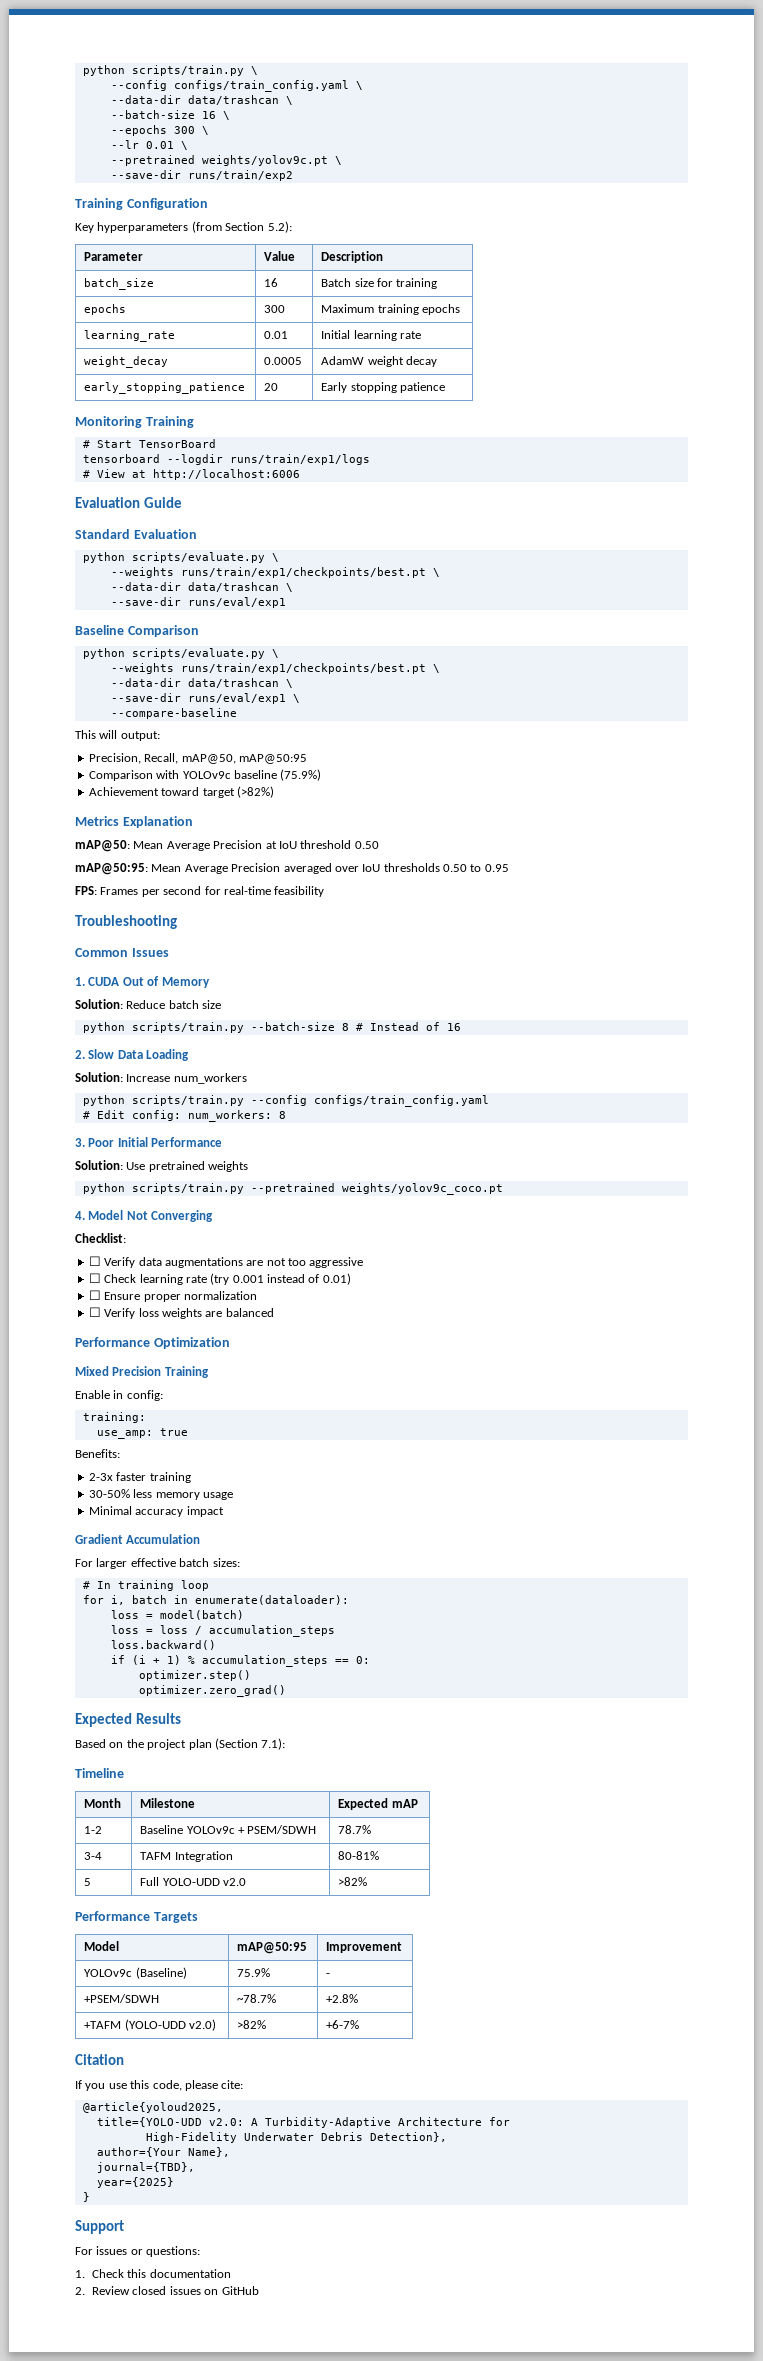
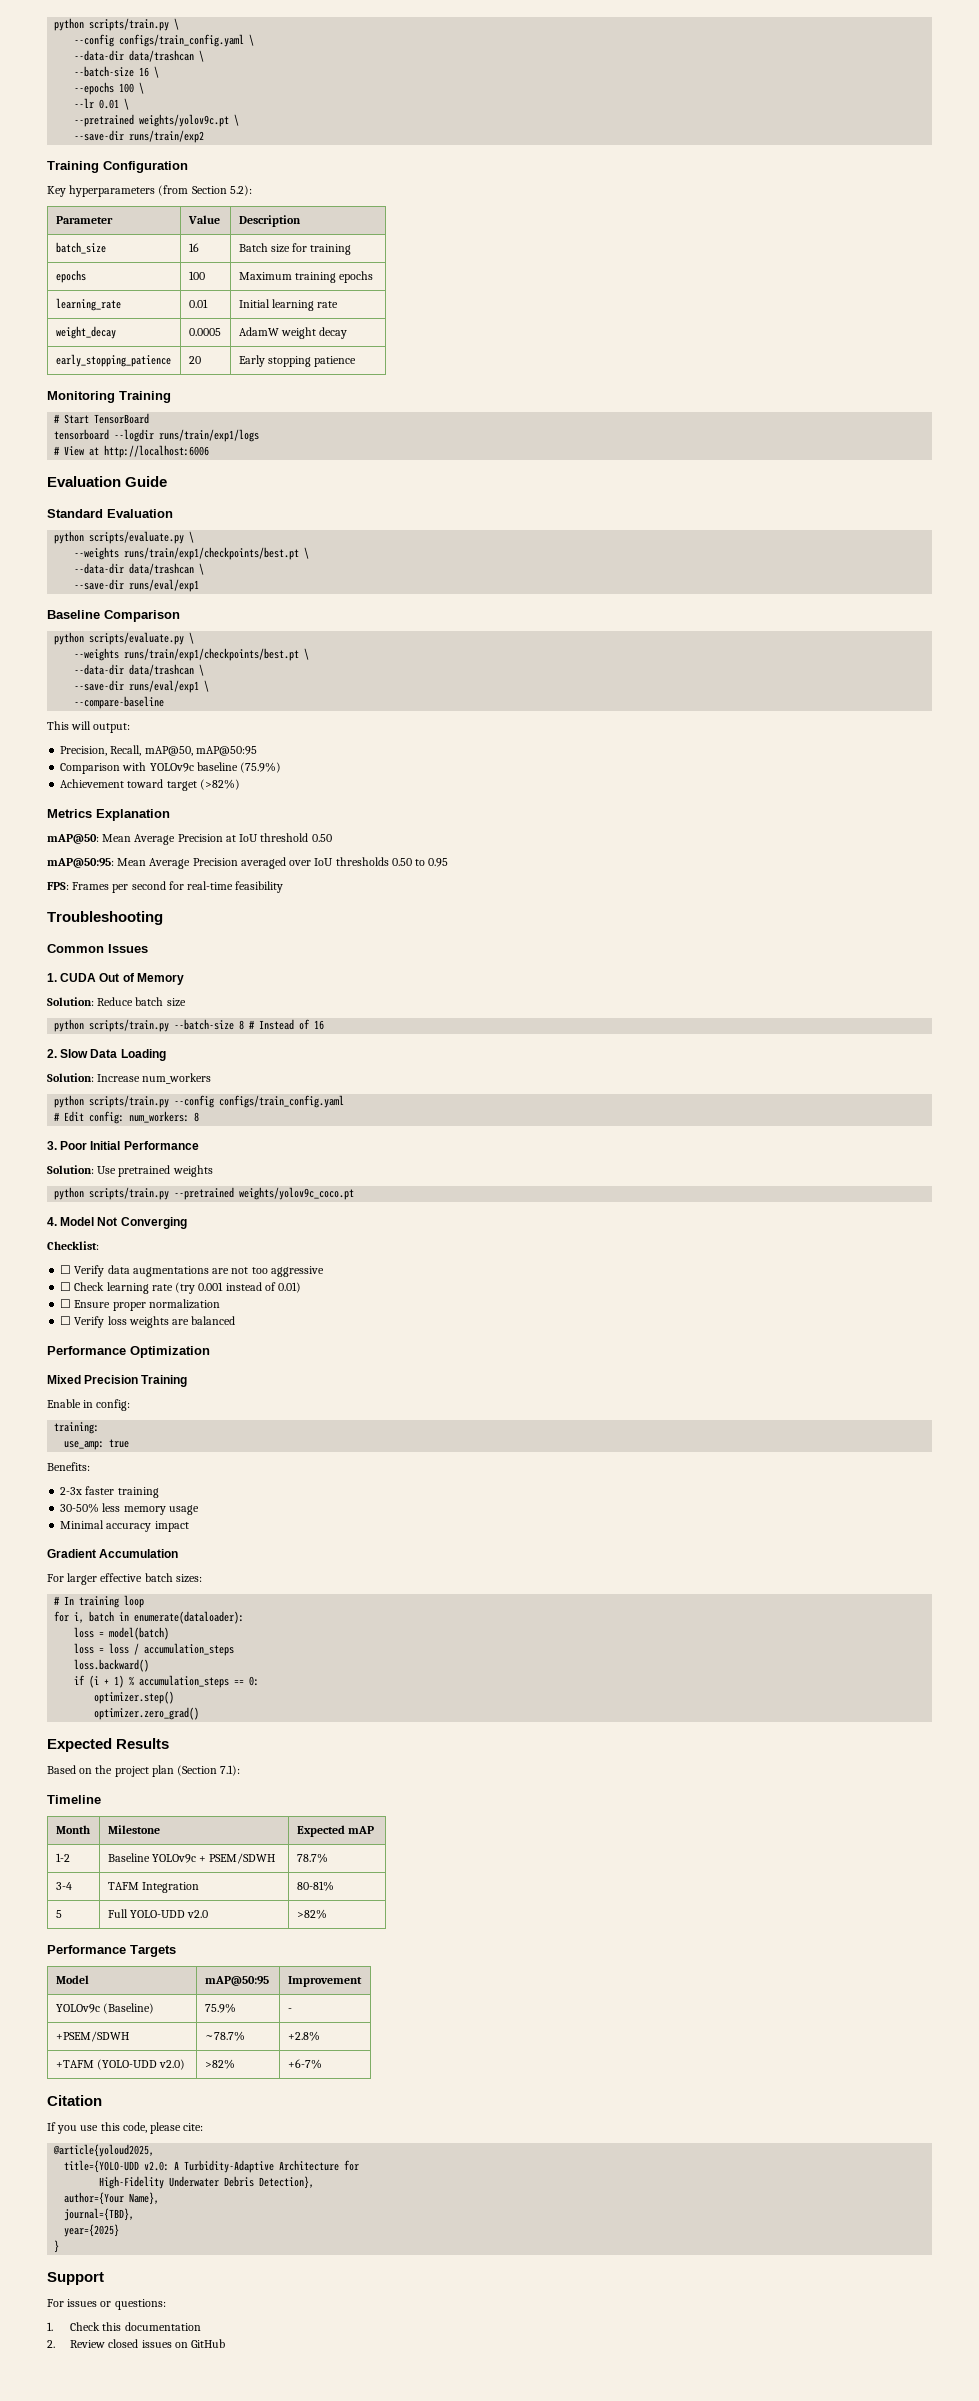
[173,126,195,134] 300 -> [119,83,135,93] 100
[264,305,286,313] 300 -> [188,271,205,280] 100

